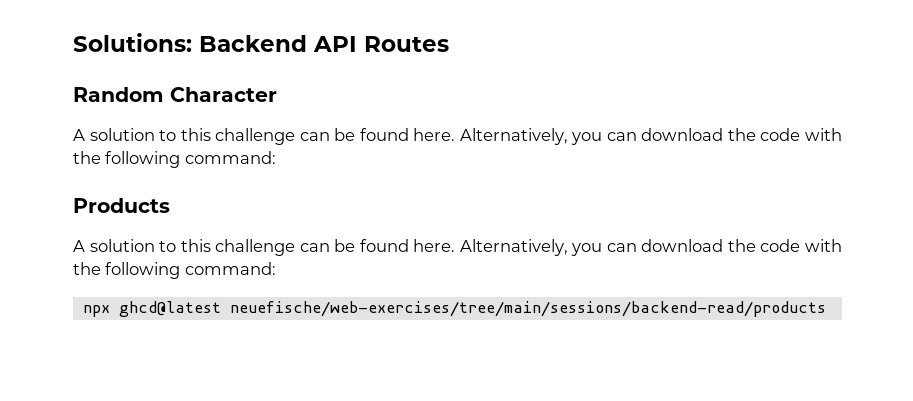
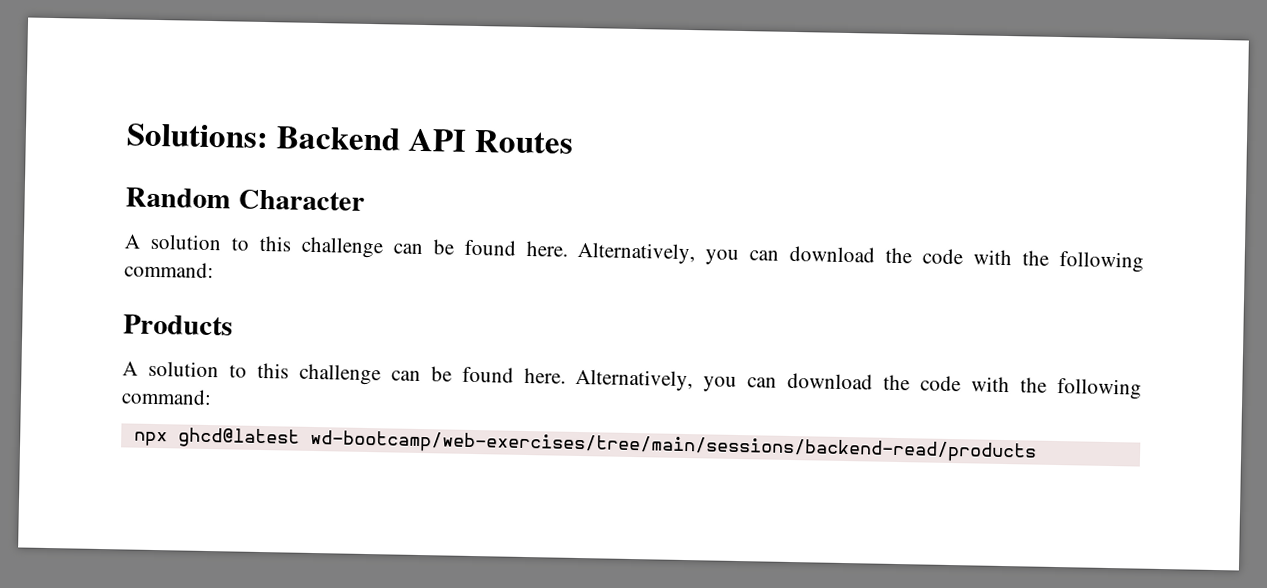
[229,301,826,317] neuefische/web-exercises/tree/main/sessions/backend-read/products -> [309,429,1037,463] wd-bootcamp/web-exercises/tree/main/sessions/backend-read/products

